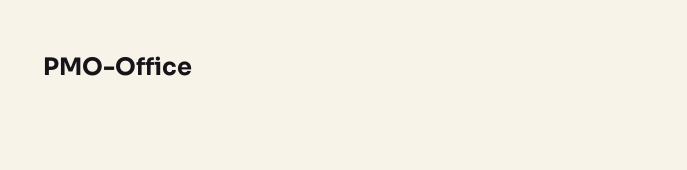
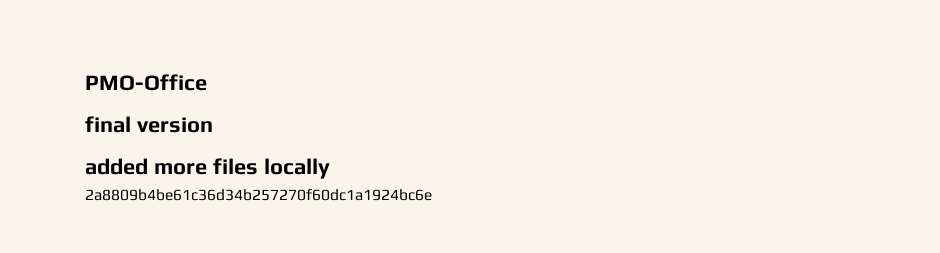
(192, 66) none -> [85,116,213,133] [85,158,330,179] [85,189,432,201] // final version // added more files locally // 2a8809b4be61c36d34b257270f60dc1a1924bc6e

